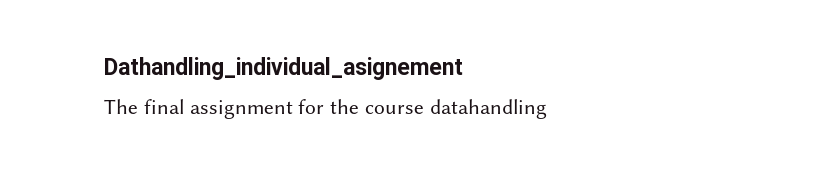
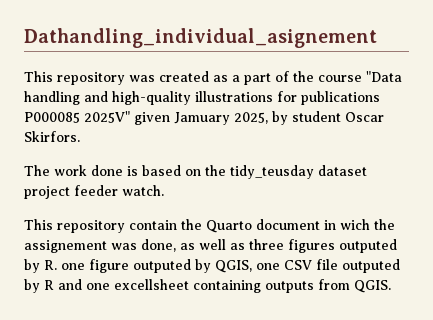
[104,99,547,119] The final assignment for the course datahandling -> [24,71,402,85] [24,91,380,105] [24,111,384,125] [24,131,80,142] [24,165,367,179] [24,185,164,199] [24,219,395,233] [24,239,397,253] [24,259,400,273] [24,279,391,293] This repository was created as a part of the course "Data handling and high-quality illustrations for publications P000085 2025V" given Jamuary 2025, by student Oscar Skirfors. // The work done is based on the tidy_teusday dataset project feeder watch. // This repository contain the Quarto document in wich the assignement was done, as well as three figures outputed by R. one figure outputed by QGIS, one CSV file outputed by R and one excellsheet containing outputs from QGIS.

